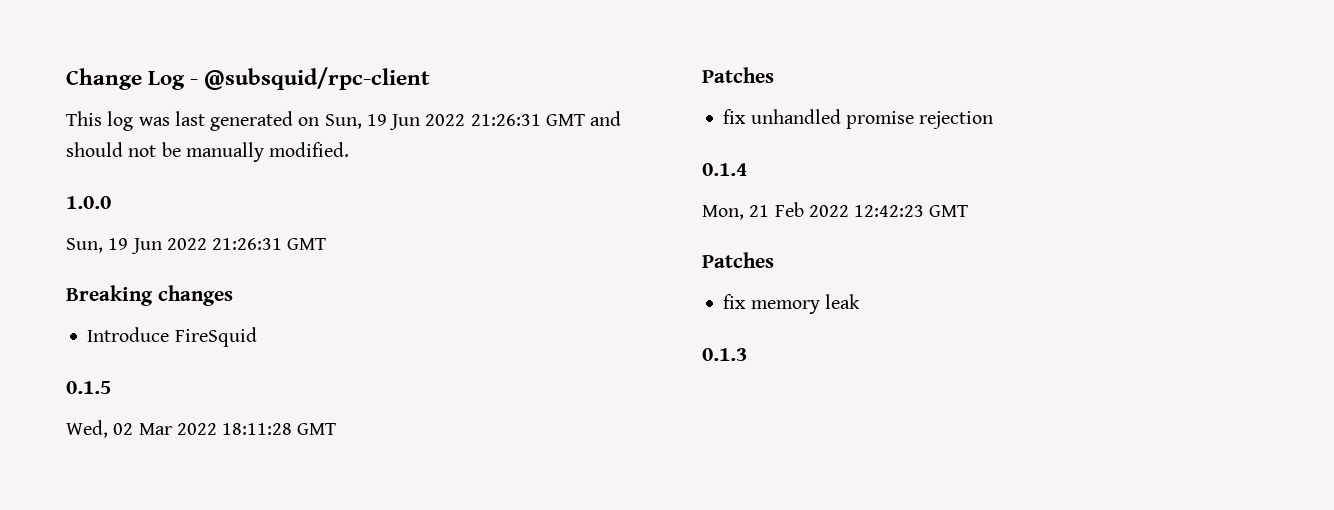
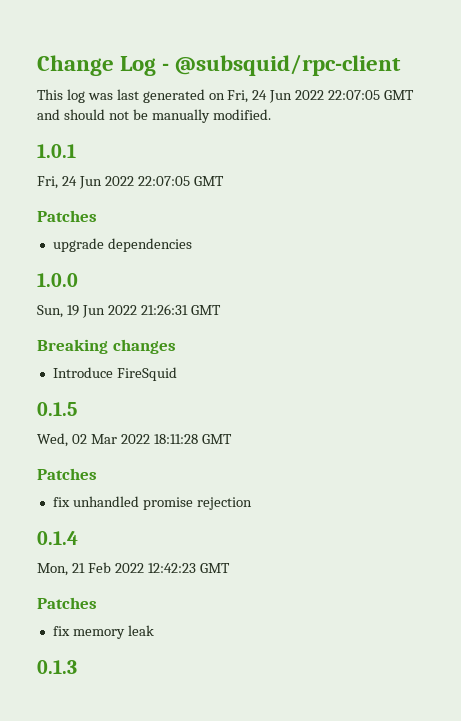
[324,114,541,130] Sun, 19 Jun 2022 21:26:31 -> [227,90,381,103] Fri, 24 Jun 2022 22:07:05
(350, 149) none -> [37,144,76,158] [37,176,224,189] [37,210,97,222] [52,238,192,252] // 1.0.1 // Fri, 24 Jun 2022 22:07:05 GMT // Patches // upgrade dependencies

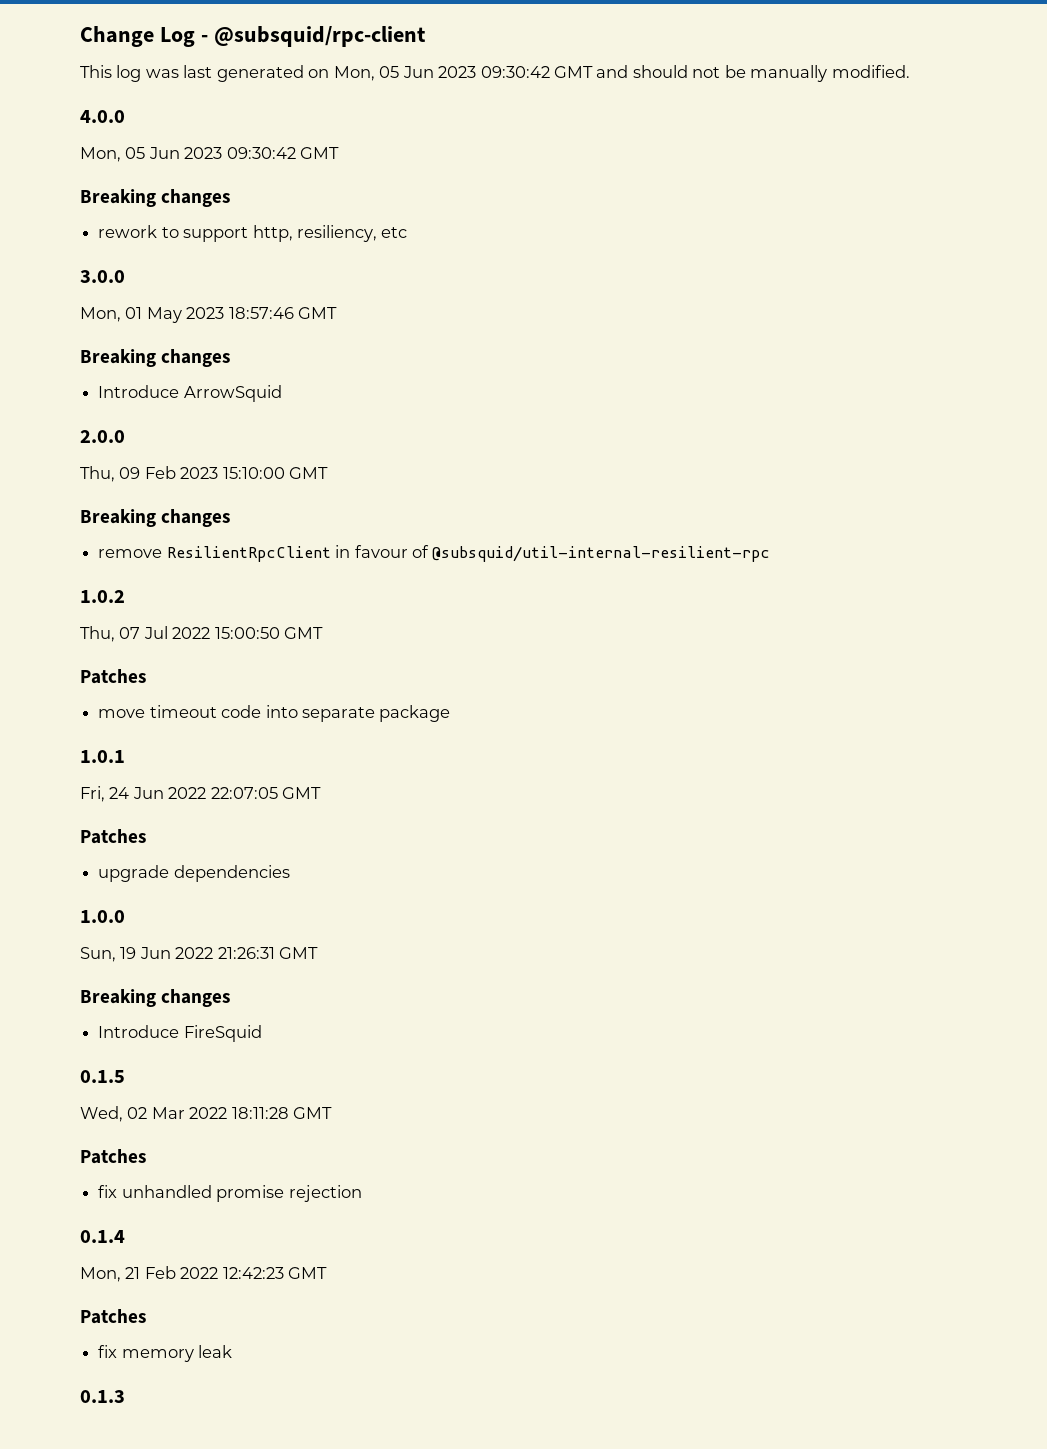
[227,90,381,103] Fri, 24 Jun 2022 22:07:05 -> [333,66,550,81] Mon, 05 Jun 2023 09:30:42
(271, 114) none -> [80,110,125,123] [80,147,340,162] [80,189,231,207] [98,225,408,242] [80,270,125,283] [80,307,338,323] [80,349,231,367] [98,385,282,402] [80,430,125,443] [80,466,329,482] [80,509,231,527] [98,545,771,562] [80,590,125,603] [80,626,324,642] [80,669,146,684] [98,705,451,722] // 4.0.0 // Mon, 05 Jun 2023 09:30:42 GMT // Breaking changes // rework to support http, resiliency, etc // 3.0.0 // Mon, 01 May 2023 18:57:46 GMT // Breaking changes // Introduce ArrowSquid // 2.0.0 // Thu, 09 Feb 2023 15:10:00 GMT // Breaking changes // remove ResilientRpcClient in favour of @subsquid/util-internal-resilient-rpc // 1.0.2 // Thu, 07 Jul 2022 15:00:50 GMT // Patches // move timeout code into separate package

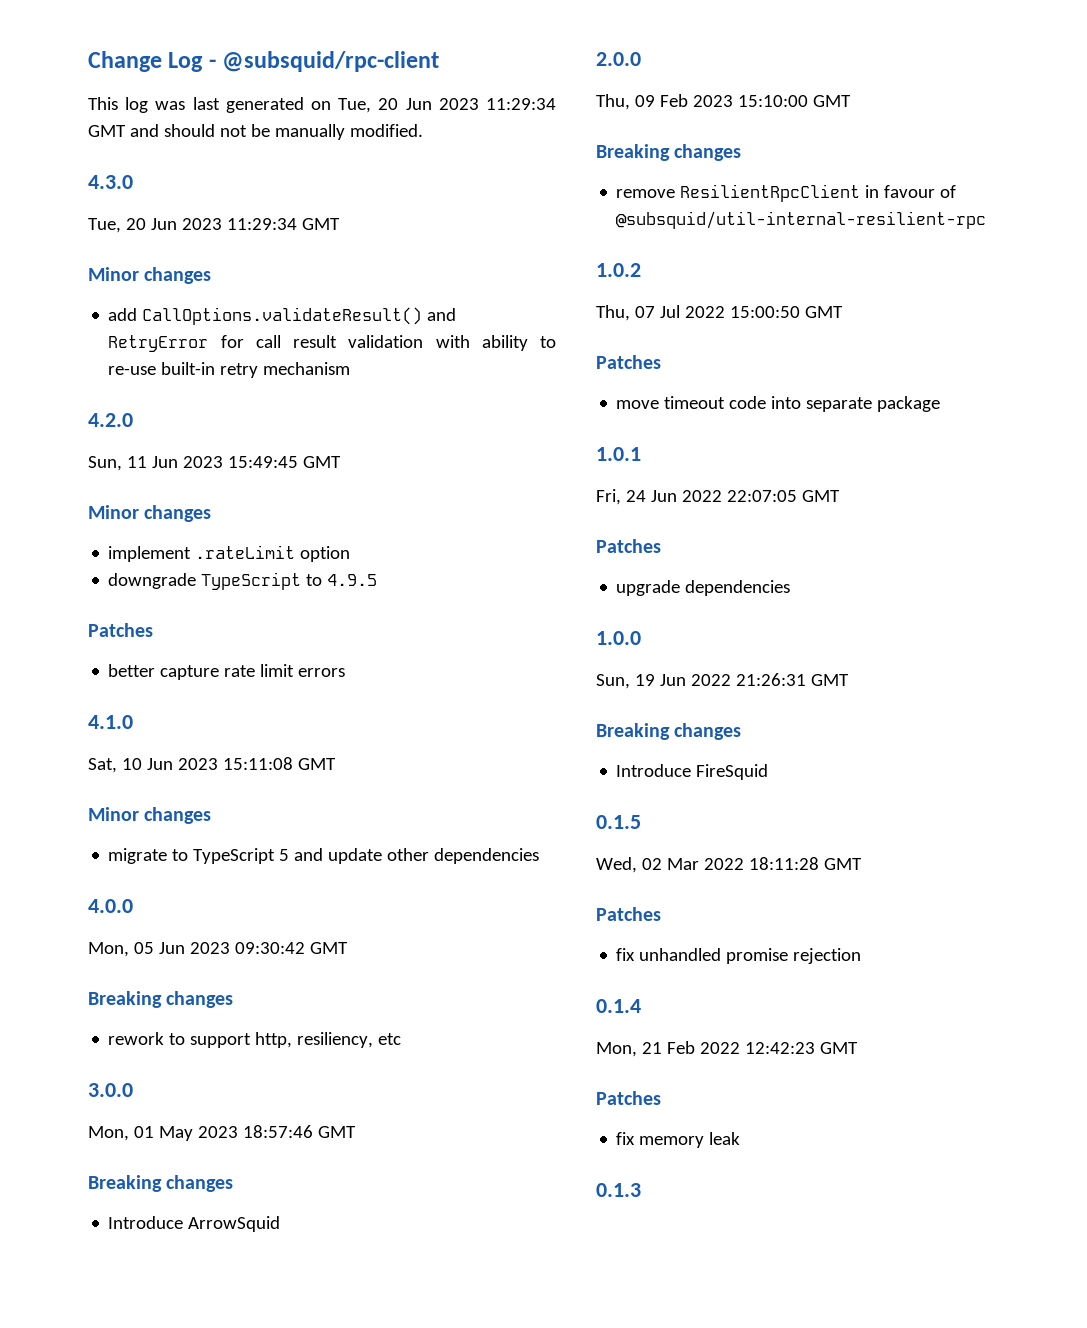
[333,66,550,81] Mon, 05 Jun 2023 09:30:42 -> [338,98,556,113] Tue, 20 Jun 2023 11:29:34
(910, 71) none -> [88,175,133,189] [88,218,340,233] [88,267,212,284] [108,307,457,325] [108,335,556,352] [108,362,351,378] [88,413,133,427] [88,456,341,471] [88,505,212,522] [108,545,351,562] [108,572,378,590] [88,623,153,637] [108,664,346,680] [88,715,133,729] [88,757,336,773] [88,807,212,824] [108,848,540,864] // 4.3.0 // Tue, 20 Jun 2023 11:29:34 GMT // Minor changes // add CallOptions.validateResult() and RetryError for call result validation with ability to re-use built-in retry mechanism // 4.2.0 // Sun, 11 Jun 2023 15:49:45 GMT // Minor changes // implement .rateLimit option // downgrade TypeScript to 4.9.5 // Patches // better capture rate limit errors // 4.1.0 // Sat, 10 Jun 2023 15:11:08 GMT // Minor changes // migrate to TypeScript 5 and update other dependencies

